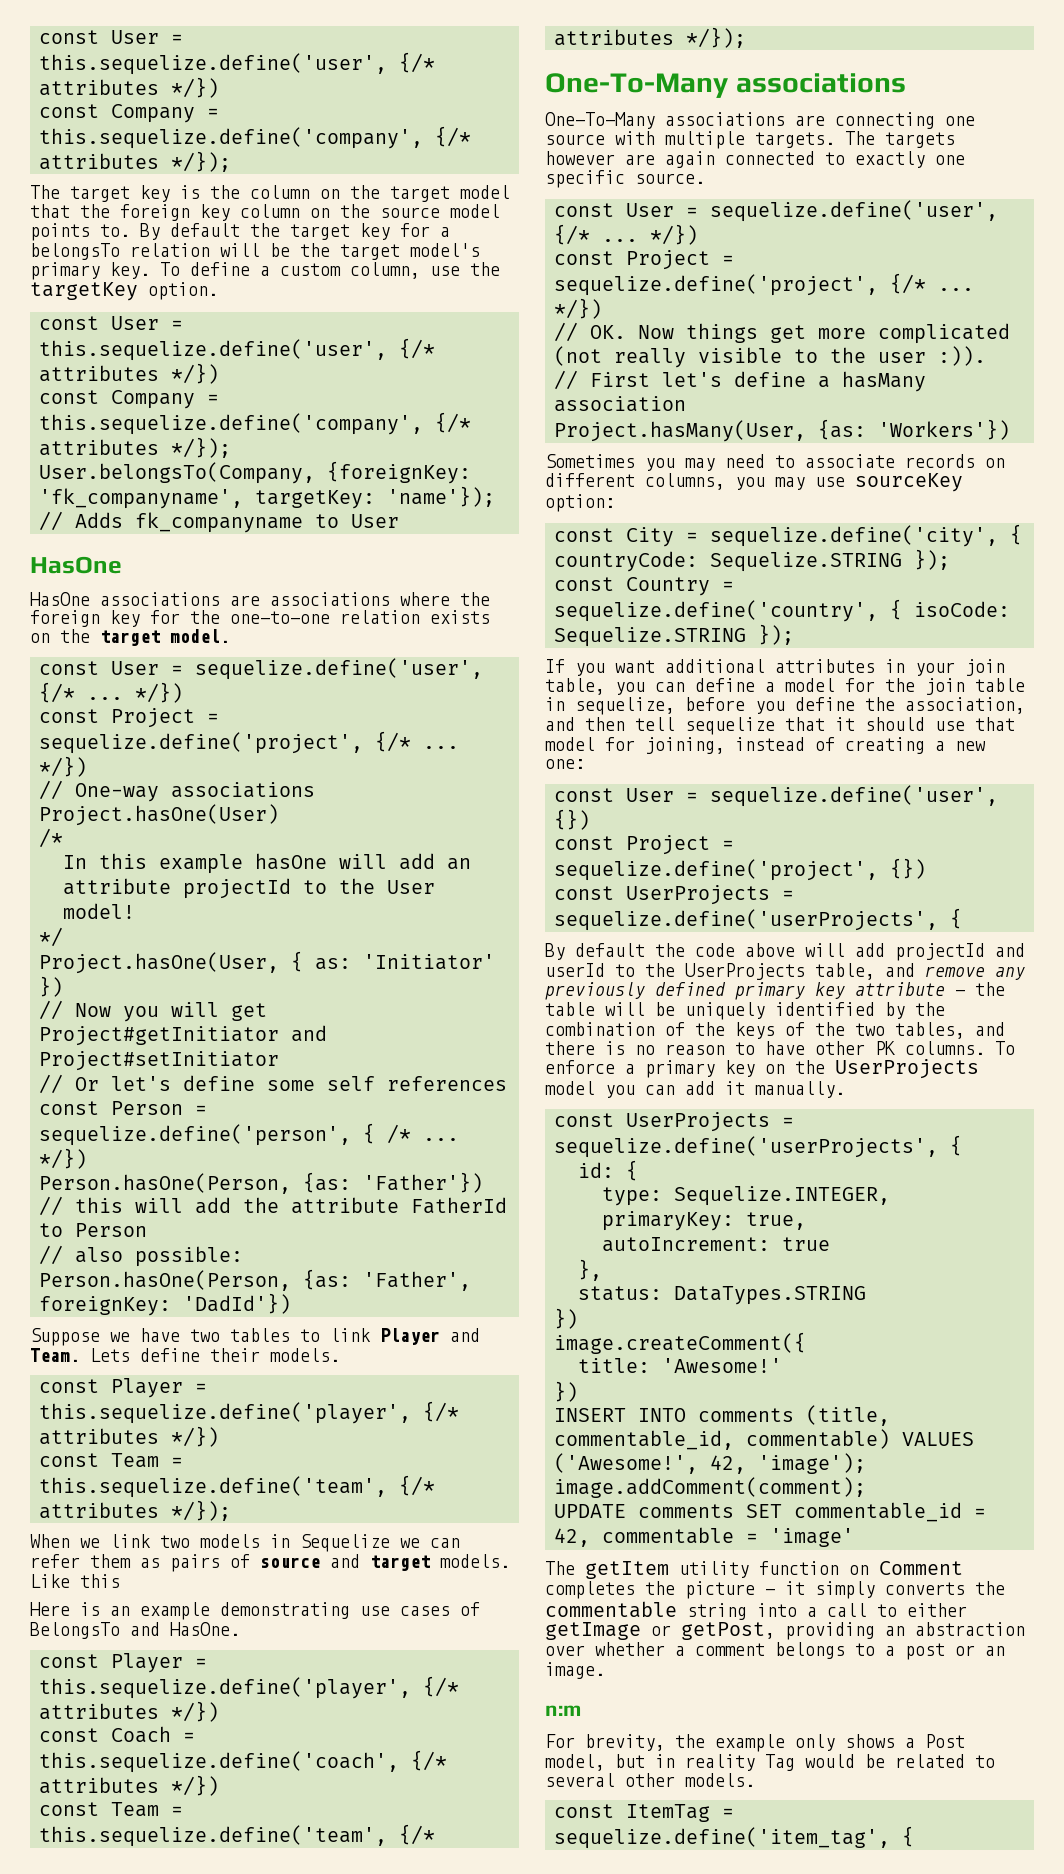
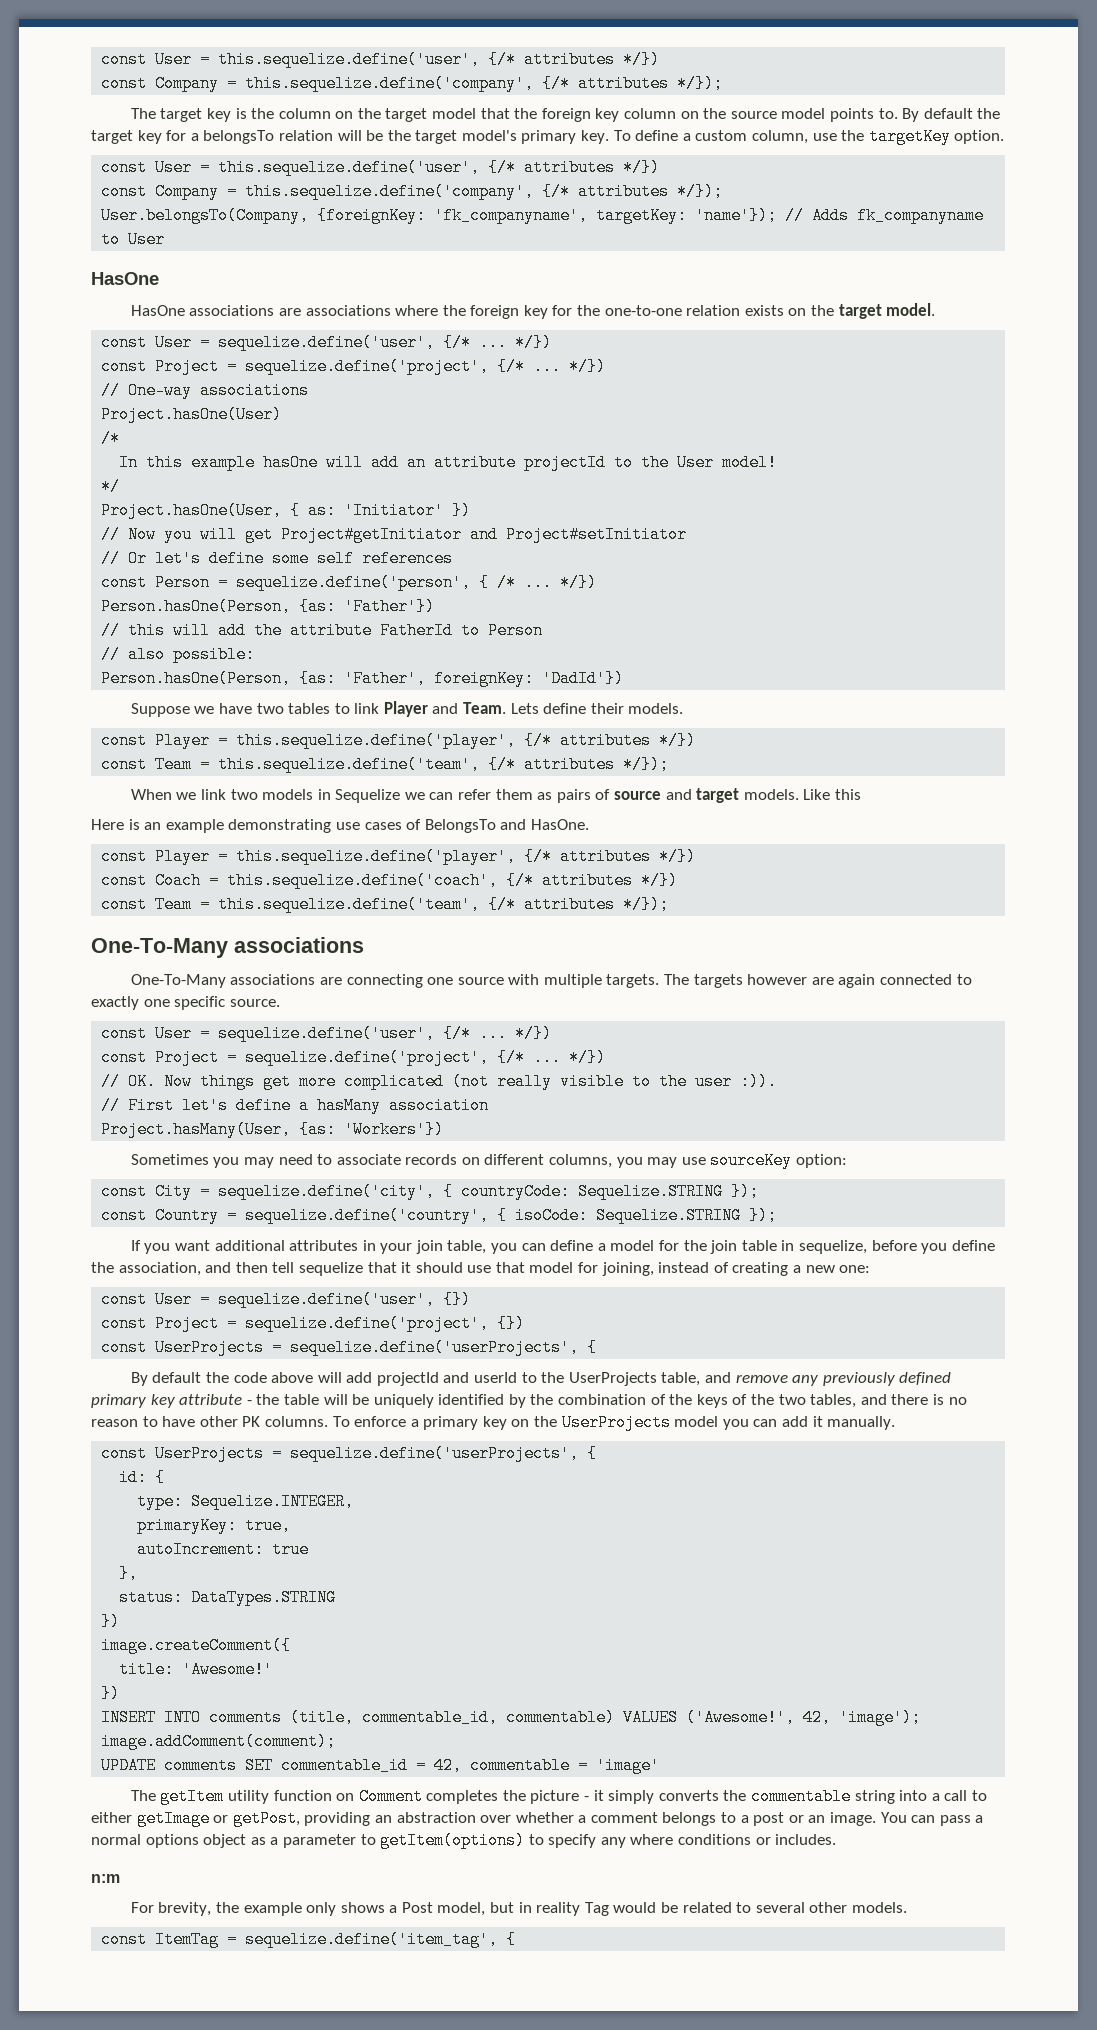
(605, 1670) none -> [880,1812,984,1826] [91,1832,837,1849] You can pass a normal options object as a parameter to getItem(options) to specify any where conditions or includes.

